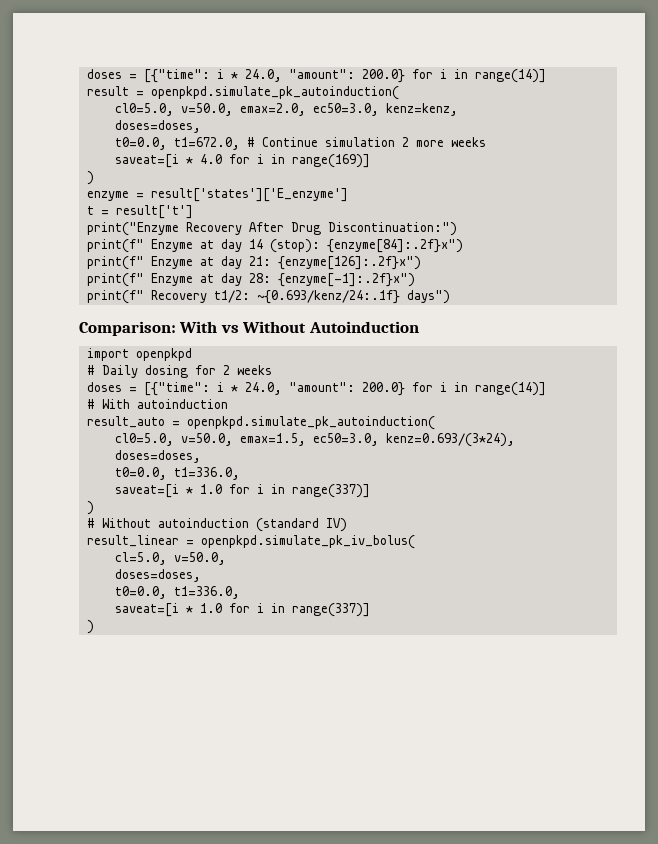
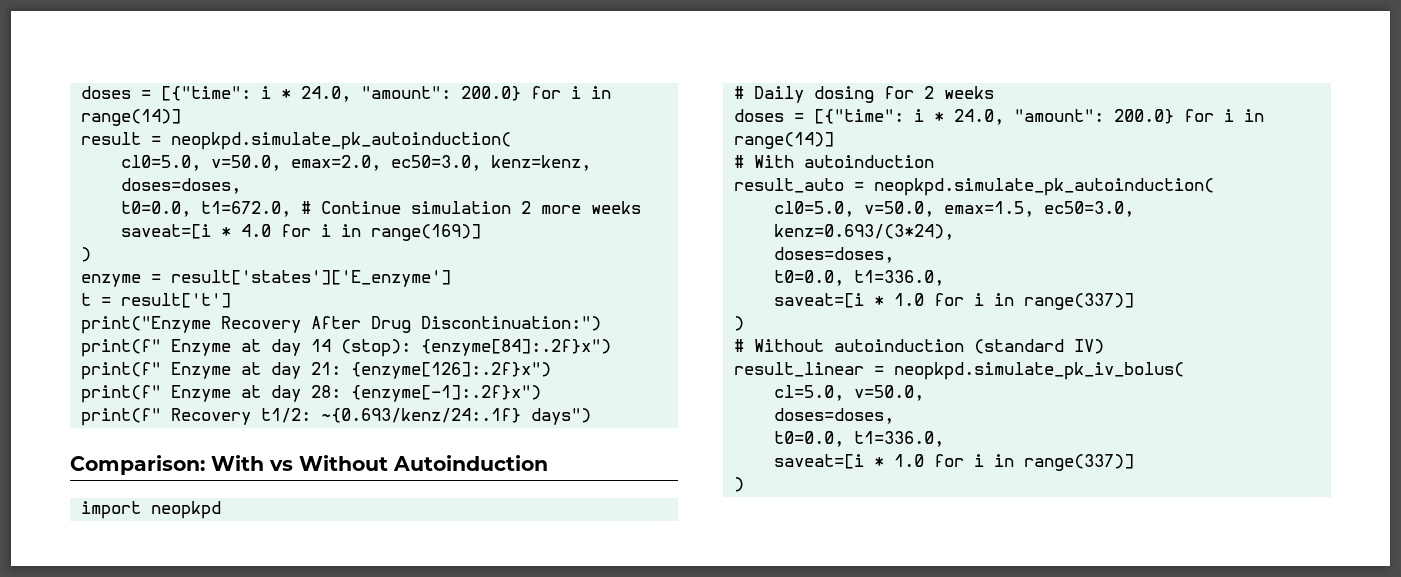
[150,86,399,100] openpkpd.simulate_pk_autoinduction( -> [171,132,512,150] neopkpd.simulate_pk_autoinduction(
[135,348,192,361] openpkpd -> [151,501,222,519] neopkpd
[186,416,435,430] openpkpd.simulate_pk_autoinduction( -> [874,178,1215,196] neopkpd.simulate_pk_autoinduction(
[200,535,415,549] openpkpd.simulate_pk_iv_bolus( -> [894,362,1185,380] neopkpd.simulate_pk_iv_bolus(

